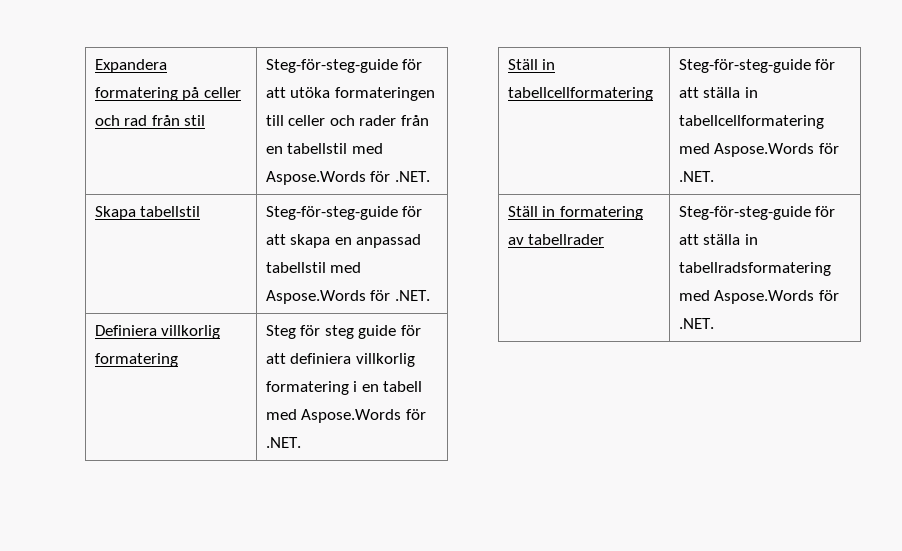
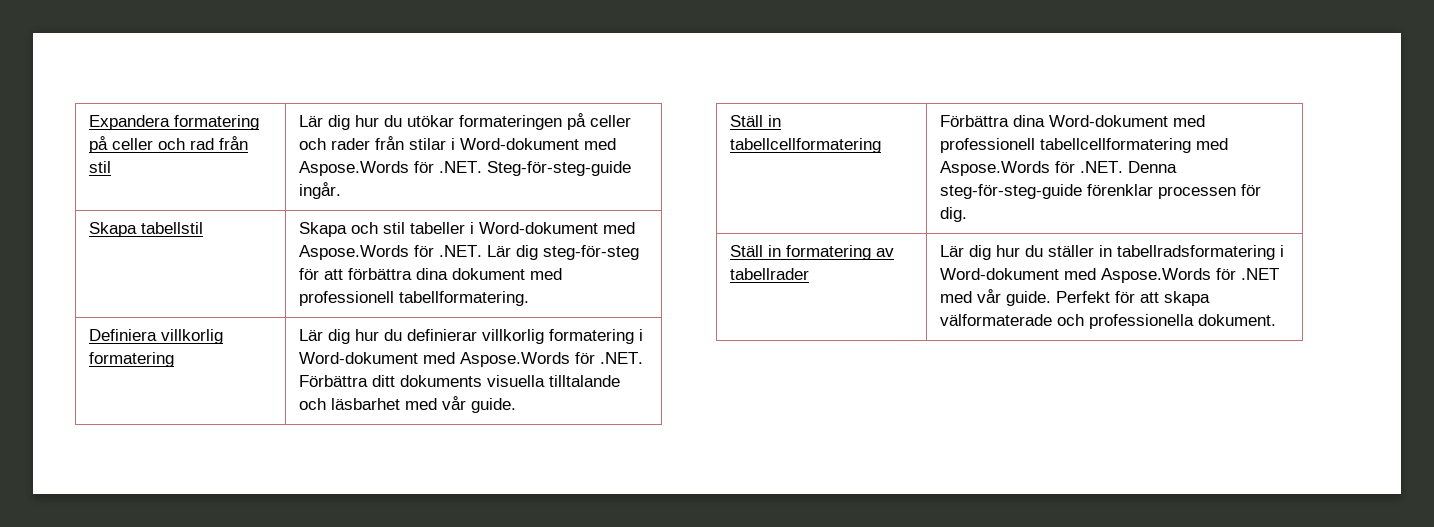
[265,59,423,73] [265,87,435,101] [265,115,284,126] Steg-för-steg-guide för att utöka formateringen till -> [298,113,586,130] Lär dig hur du utökar formateringen på
[265,143,383,154] [265,171,430,185] en tabellstil med Aspose.Words för .NET. -> [408,138,616,150] [298,161,631,176] [298,182,341,199] stilar i Word-dokument med Aspose.Words för .NET. Steg-för-steg-guide ingår.
[265,206,423,220] [265,234,422,248] [265,262,362,273] [265,290,430,304] [94,325,221,339] [94,353,178,367] [265,325,421,339] [265,353,352,364] Steg-för-steg-guide för att skapa en anpassad tabellstil med Aspose.Words för .NET. // Definiera villkorlig formatering | Steg för steg guide för att definiera -> [298,222,635,237] [298,245,639,260] [298,268,562,280] [298,291,529,306] [88,329,223,344] [88,352,174,367] [298,329,477,344] Skapa och stil tabeller i Word-dokument med Aspose.Words för .NET. Lär dig steg-för-steg för att förbättra dina dokument med professionell tabellformatering. // Definiera villkorlig formatering | Lär dig hur du definierar
[361,381,423,392] [265,409,426,423] [265,437,301,448] [507,59,556,70] [507,87,653,101] [678,59,836,73] [678,87,758,98] en tabell med Aspose.Words för .NET. // Ställ in tabellcellformatering | Steg-för-steg-guide för att ställa in -> [298,352,643,367] [298,375,620,387] [298,396,516,413] [729,115,781,127] [729,138,881,153] [939,115,1205,127] [939,138,1035,153] Word-dokument med Aspose.Words för .NET. Förbättra ditt dokuments visuella tilltalande och läsbarhet med vår guide. // Ställ in tabellcellformatering | Förbättra dina Word-dokument med professionell
(714, 176) none -> [1127,161,1177,173] [939,184,1261,199] [939,207,967,222] Denna steg-för-steg-guide förenklar processen för dig.
[678,206,836,220] [678,234,758,245] [678,262,831,276] [678,290,839,304] [678,318,714,329] Steg-för-steg-guide för att ställa in tabellradsformatering med Aspose.Words för .NET. -> [939,245,1284,260] [939,268,1279,283] [939,289,1210,306] [939,314,1276,329] Lär dig hur du ställer in tabellradsformatering i Word-dokument med Aspose.Words för .NET med vår guide. Perfekt för att skapa välformaterade och professionella dokument.

